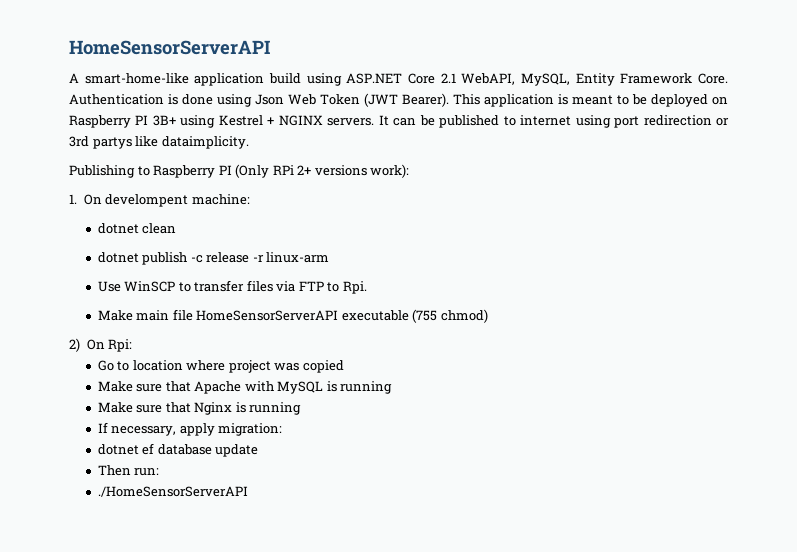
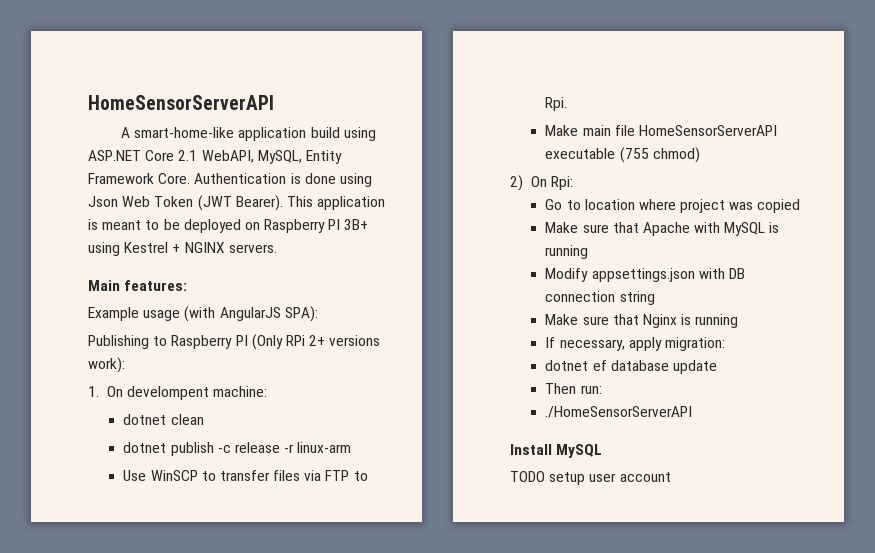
[378,115,730,128] [69,136,249,149] It can be published to internet using port redirection or 3rd partys like dataimplicity. -> [88,280,188,291] [88,306,318,322] // Main features: // Example usage (with AngularJS SPA):
(393, 387) none -> [545,268,745,282] [545,291,655,305] // Modify appsettings.json with DB connection string
(248, 491) none -> [510,444,603,458] [510,471,671,485] // Install MySQL // TODO setup user account

